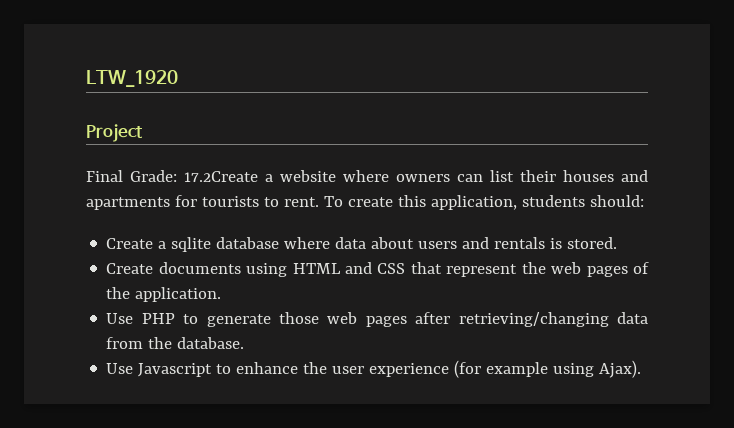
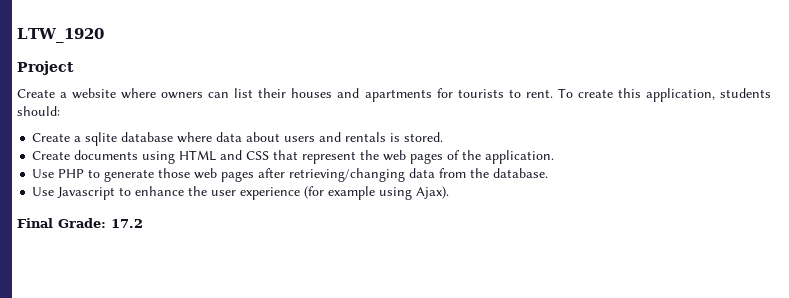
[86,170,258,182] Final Grade: 17.2Create -> [17,89,55,98] Create
(642, 369) none -> [17,218,143,228] // Final Grade: 17.2

